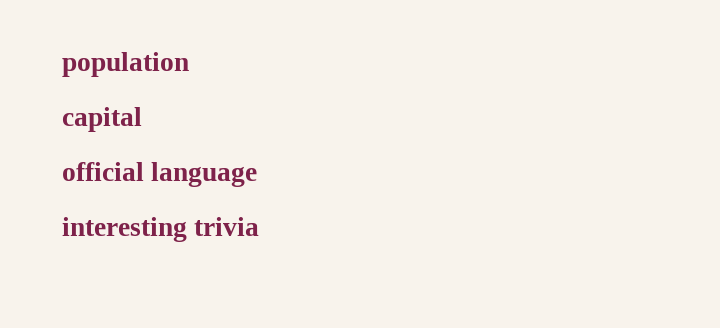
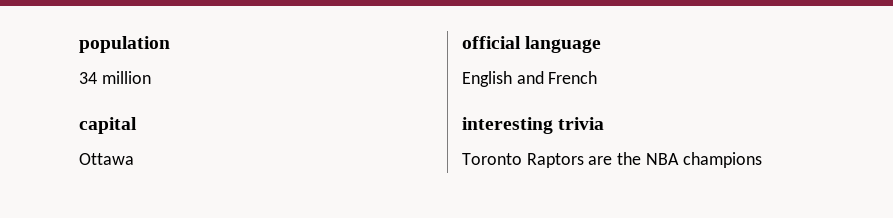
(189, 64) none -> [79,71,151,84] // 34 million
(142, 119) none -> [79,153,134,165] // Ottawa
(258, 174) none -> [462,71,598,87] // English and French
(260, 226) none -> [462,152,762,168] // Toronto Raptors are the NBA champions

